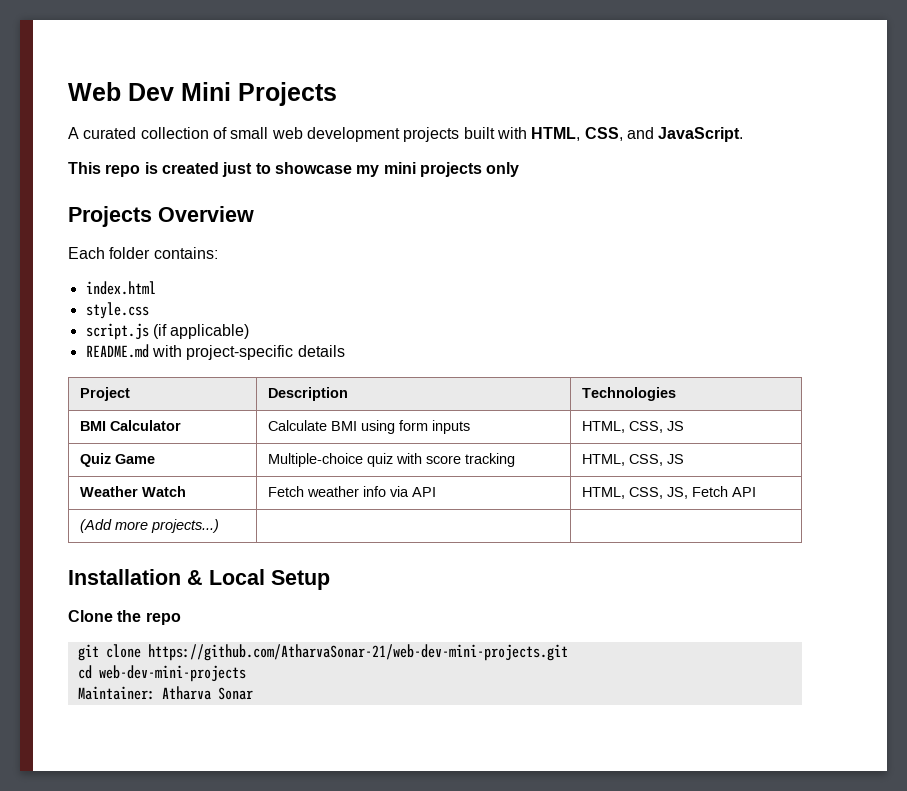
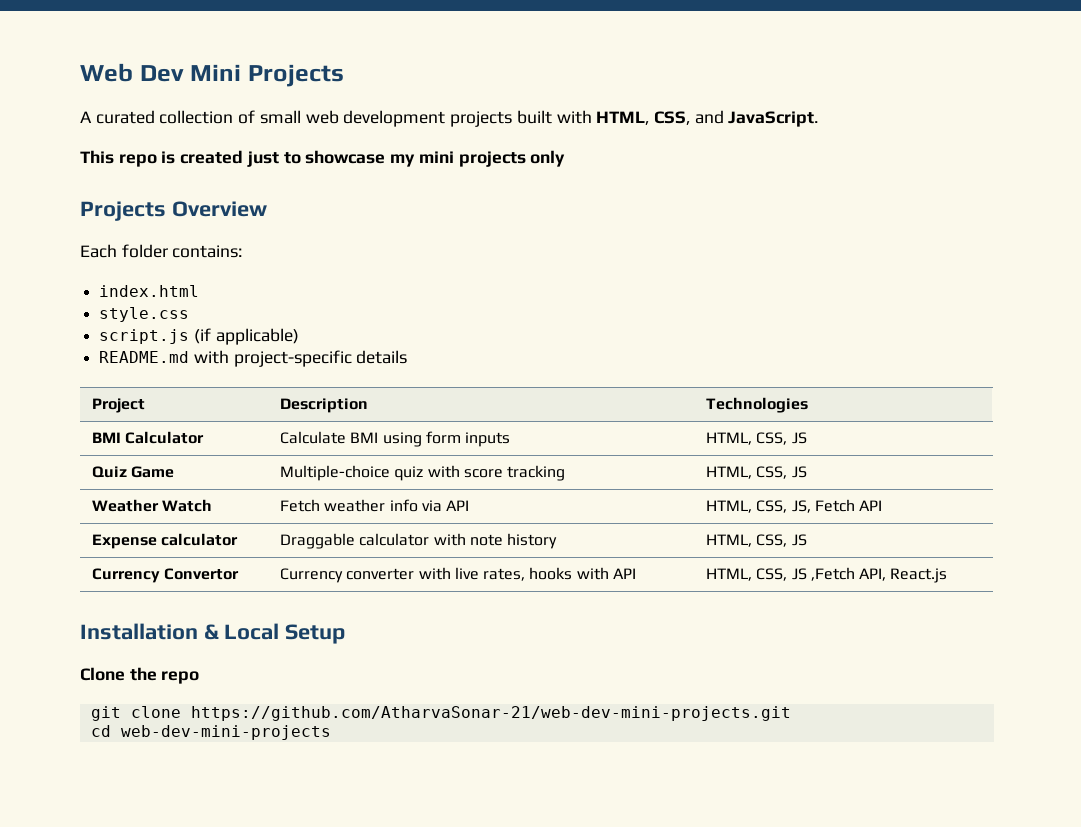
[80,519,220,533] (Add more projects...) | | -> [91,533,239,549] [279,533,558,549] [705,534,807,547] [91,568,240,583] [279,567,637,583] [705,567,948,583] Expense calculator | Draggable calculator with note history | HTML, CSS, JS // Currency Convertor | Currency converter with live rates, hooks with API | HTML, CSS, JS ,Fetch API, React.js
[77,686,253,700] // Maintainer: Atharva Sonar -> (331, 732) none

